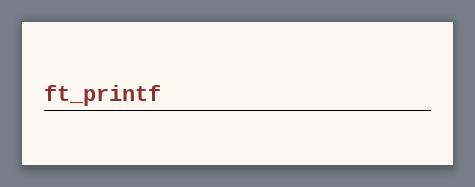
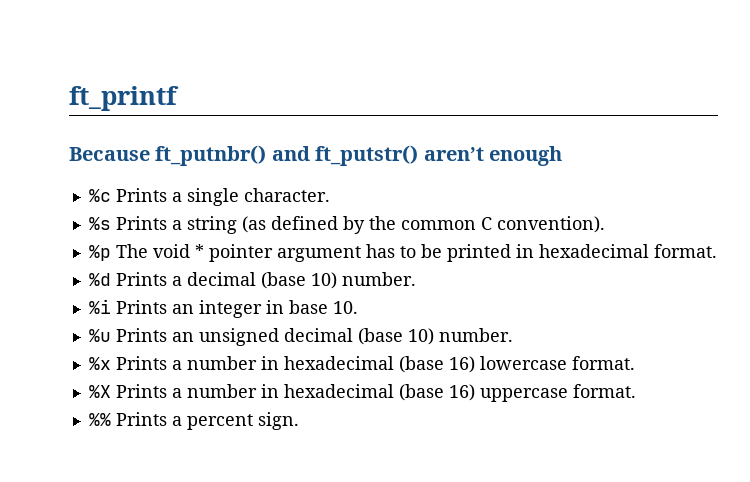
(161, 95) none -> [69,145,562,166] [88,188,330,206] [88,216,605,234] [88,244,717,262] [88,272,416,289] [88,299,358,318] [88,328,513,346] [88,356,635,373] [88,384,636,402] [88,412,299,430] // Because ft_putnbr() and ft_putstr() aren’t enough // %c Prints a single character. // %s Prints a string (as defined by the common C convention). // %p The void * pointer argument has to be printed in hexadecimal format. // %d Prints a decimal (base 10) number. // %i Prints an integer in base 10. // %u Prints an unsigned decimal (base 10) number. // %x Prints a number in hexadecimal (base 16) lowercase format. // %X Prints a number in hexadecimal (base 16) uppercase format. // %% Prints a percent sign.

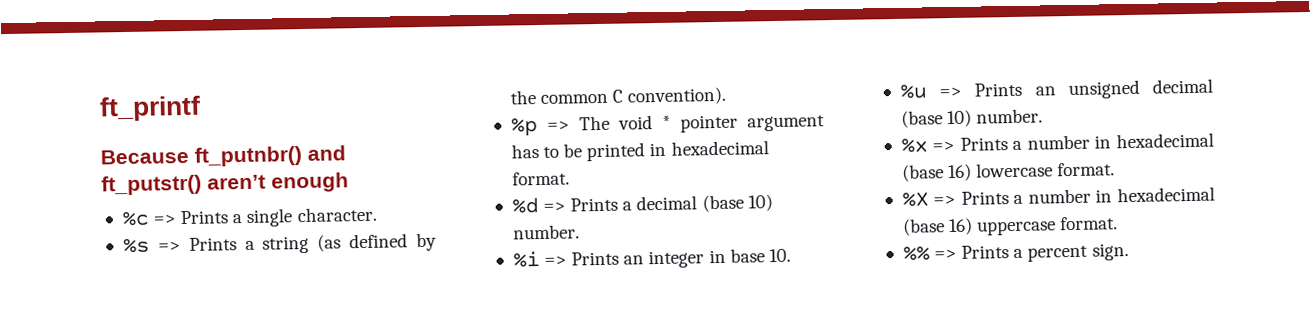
(111, 195) none -> [153,214,177,225] =>
(111, 223) none -> [157,241,181,252] =>
(111, 253) none -> [546,120,570,131] =>
(111, 279) none -> [543,201,567,212] =>
(111, 306) none -> [544,255,568,266] =>
(111, 335) none -> [939,86,963,98] =>
(111, 363) none -> [932,140,956,152] =>
(111, 391) none -> [933,194,957,206] =>
(111, 419) none -> [934,248,958,260] =>

